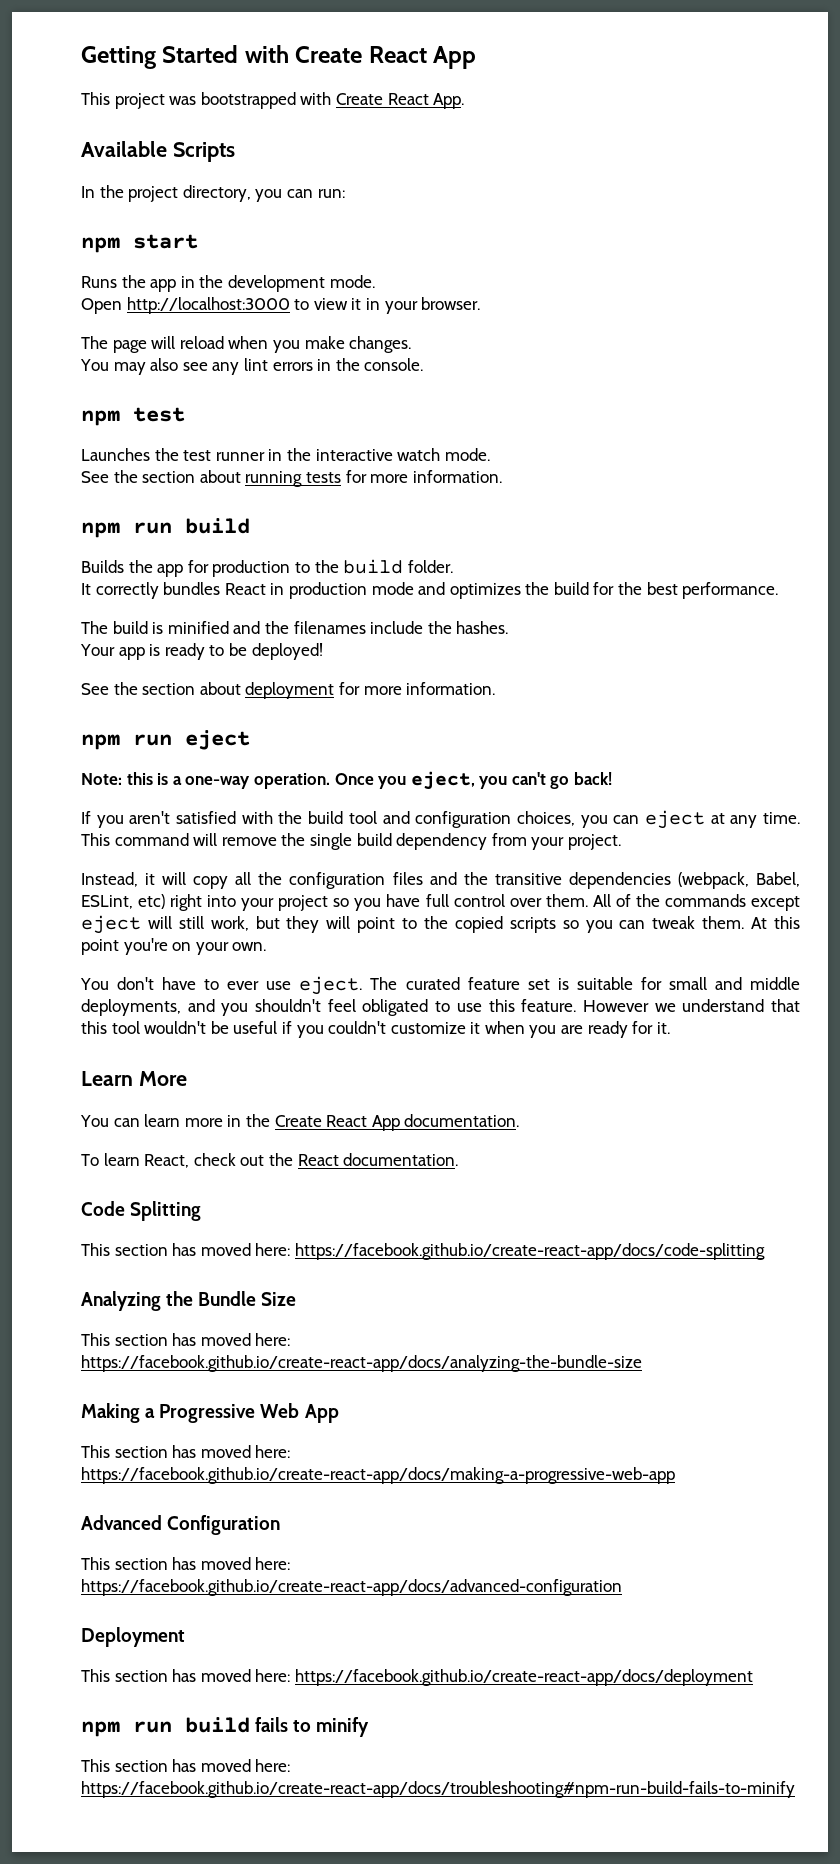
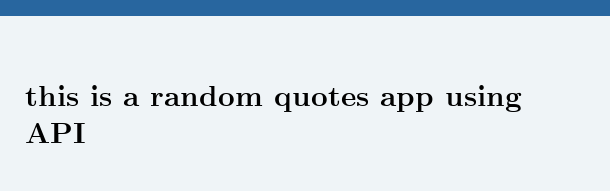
[81,45,477,69] [81,92,465,109] [81,141,235,162] [81,185,345,202] [81,234,198,253] [81,275,375,292] [81,297,481,314] [81,336,412,353] [80,358,424,375] [81,407,185,426] [81,448,490,461] [81,470,502,487] [81,518,250,538] [81,559,453,577] [81,582,779,599] [81,621,509,634] [80,643,323,660] [81,682,496,699] [81,730,250,750] [81,771,613,790] [81,810,800,829] [81,833,621,850] [81,872,800,889] [81,894,800,911] [81,915,801,934] [81,938,267,955] [80,976,800,995] [81,999,800,1016] [81,1021,670,1038] [81,1071,187,1086] [80,1114,520,1131] [81,1153,459,1168] [81,1201,202,1221] [81,1243,765,1260] [81,1291,297,1311] [81,1333,291,1346] [81,1355,642,1372] [81,1403,339,1423] [81,1445,291,1458] [81,1467,675,1484] [81,1515,281,1535] [81,1557,291,1570] [81,1579,622,1596] [81,1627,185,1647] [81,1669,753,1686] [81,1717,370,1737] [81,1759,291,1772] [81,1781,795,1798] Getting Started with Create React App // This project was bootstrapped with Create React App. // Available Scripts // In the project directory, you can run: // npm start // Runs the app in the development mode. // Open http://localhost:3000 to view it in your browser. // The page will reload when you make changes. // You may also see any lint errors in the console. // npm test // Launches the test runner in the interactive watch mode. // See the section about running tests for more information. // npm run build // Builds the app for production to the build folder. // It correctly bundles React in production mode and optimizes the build for the best performance. // The build is minified and the filenames include the hashes. // Your app is ready to be deployed! // See the section about deployment for more information. // npm run eject // Note: this is a one-way operation. Once you eject, you can't go back! // If you aren't satisfied with the build tool and configuration choices, you can eject at any time. This command will remove the single build dependency from your project. // Instead, it will copy all the configuration files and the transitive dependencies (webpack, Babel, ESLint, etc) right into your project so you have full control over them. All of the commands except eject will still work, but they will point to the copied scripts so you can tweak them. At this point you're on your own. // You don't have to ever use eject. The curated feature set is suitable for small and middle deployments, and you shouldn't feel obligated to use this feature. However we understand that this tool wouldn't be useful if you couldn't customize it when you are ready for it. // Learn More // You can learn more in the Create React App documentation. // To learn React, check out the React documentation. // Code Splitting // This section has moved here: https://facebook.github.io/create-react-app/docs/code-splitting // Analyzing the Bundle Size // This section has moved here: https://facebook.github.io/create-react-app/docs/analyzing-the-bundle-size // Making a Progressive Web App // This section has moved here: https://facebook.github.io/create-react-app/docs/making-a-progressive-web-app // Advanced Configuration // This section has moved here: https://facebook.github.io/create-react-app/docs/advanced-configuration // Deployment // This section has moved here: https://facebook.github.io/create-react-app/docs/deployment // npm run build fails to minify // This section has moved here: https://facebook.github.io/create-react-app/docs/troubleshooting#npm-run-build-fails-to-minify -> [25,85,522,112] [25,123,86,143] this is a random quotes app using API

